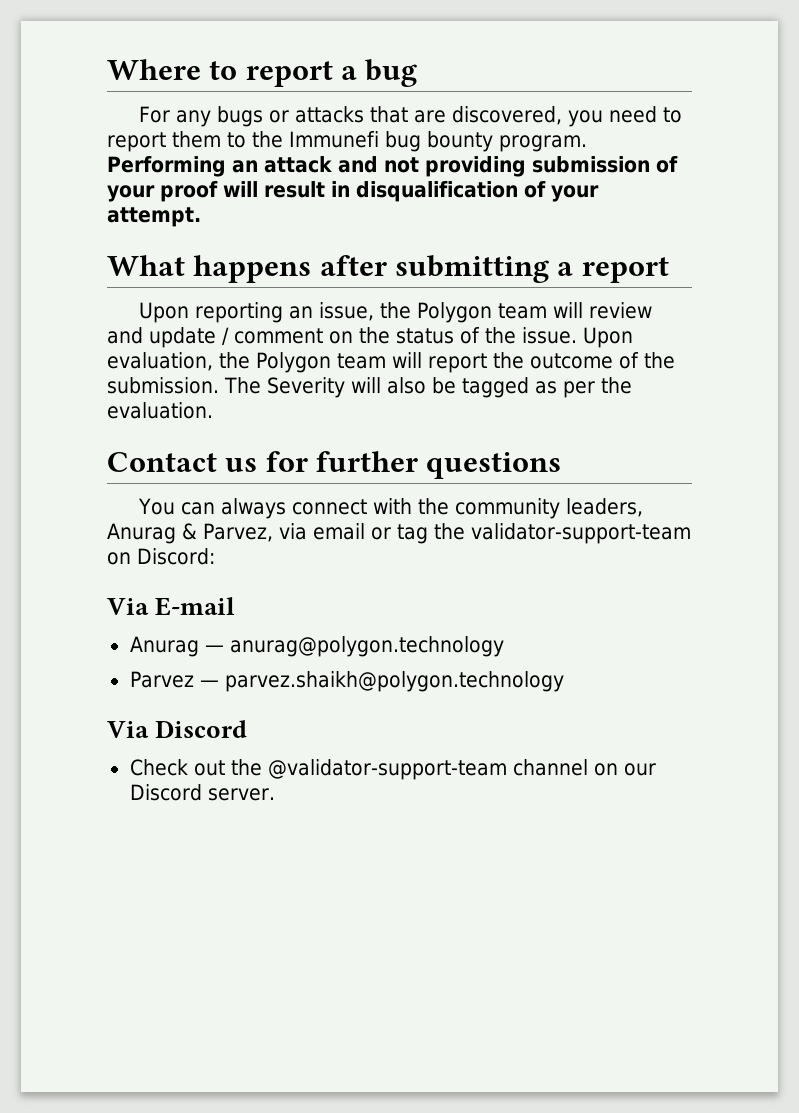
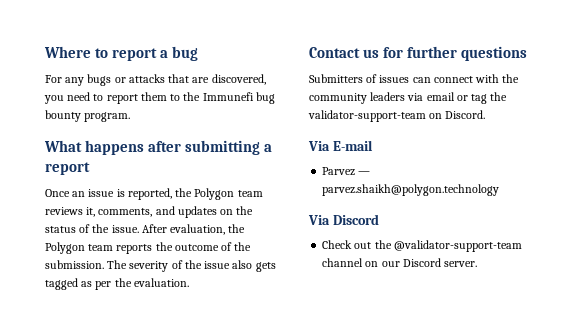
[107,156,678,177] [107,181,599,202] [107,207,201,227] Performing an attack and not providing submission of your proof will result in disqualification of your attempt. -> (131, 117) none
[138,302,652,323] [107,327,323,348] Upon reporting an issue, the Polygon team will review and update / comment -> [45,188,263,200] [45,206,217,218] Once an issue is reported, the Polygon team reviews it, comments, and updates
[583,327,633,348] Upon -> [141,224,167,233] After
[391,352,487,373] will report -> [116,244,153,254] reports
[267,377,456,398] Severity will also be -> [129,260,276,272] severity of the issue also gets
[137,498,643,519] [107,523,273,544] You can always connect with the community leaders, Anurag & Parvez, -> [309,74,520,83] [309,92,406,104] Submitters of issues can connect with the community leaders
[137,548,215,565] Discord: -> [445,110,486,119] Discord.
[129,636,504,657] // Anurag — anurag@polygon.technology -> (373, 145) none

